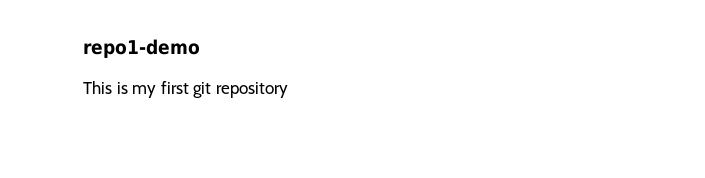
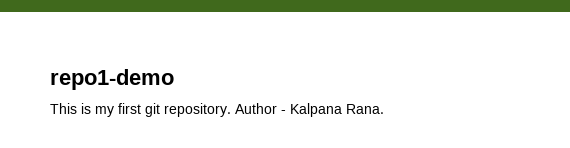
[215,82,288,98] repository -> [164,103,384,117] repository. Author - Kalpana Rana.

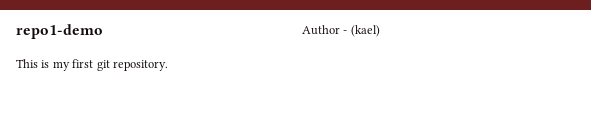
(231, 110) none -> (168, 65) //
[290,103,384,117] Kalpana Rana. -> [350,25,380,37] (kael)

